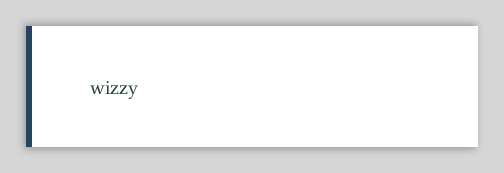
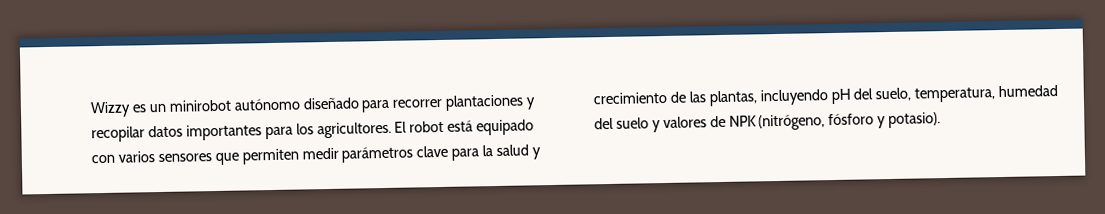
[90,81,138,99] wizzy -> [90,94,537,118] [91,119,535,143] [91,144,542,166] [593,84,1059,107] [594,112,942,133] Wizzy es un minirobot autónomo diseñado para recorrer plantaciones y recopilar datos importantes para los agricultores. El robot está equipado con varios sensores que permiten medir parámetros clave para la salud y crecimiento de las plantas, incluyendo pH del suelo, temperatura, humedad del suelo y valores de NPK (nitrógeno, fósforo y potasio).

